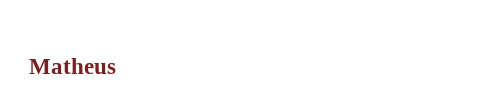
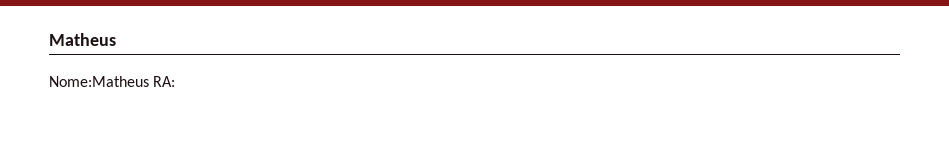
(116, 66) none -> [49,76,176,87] // Nome:Matheus RA:

